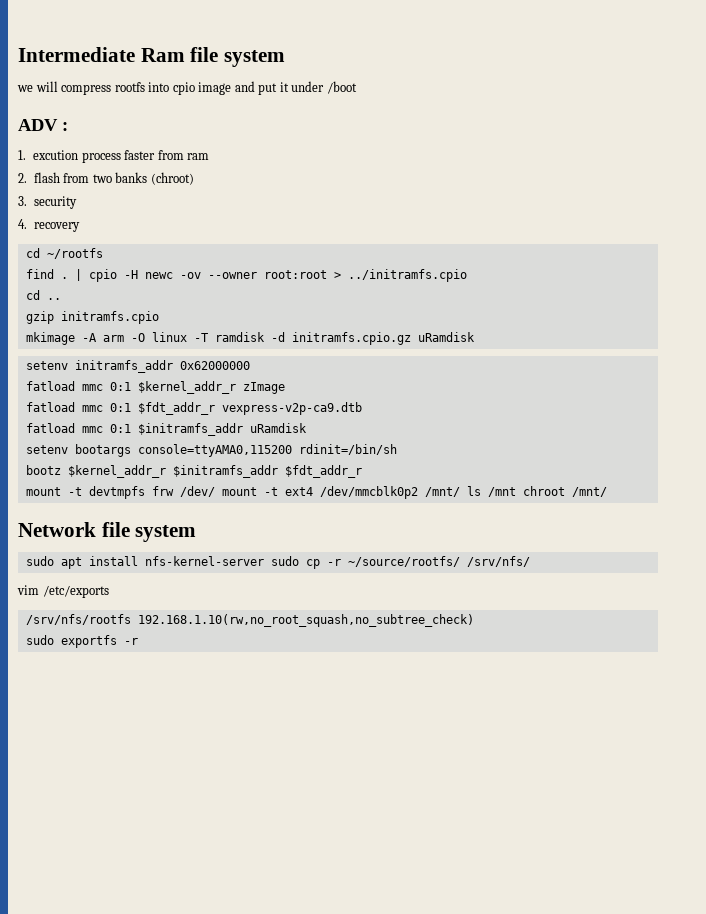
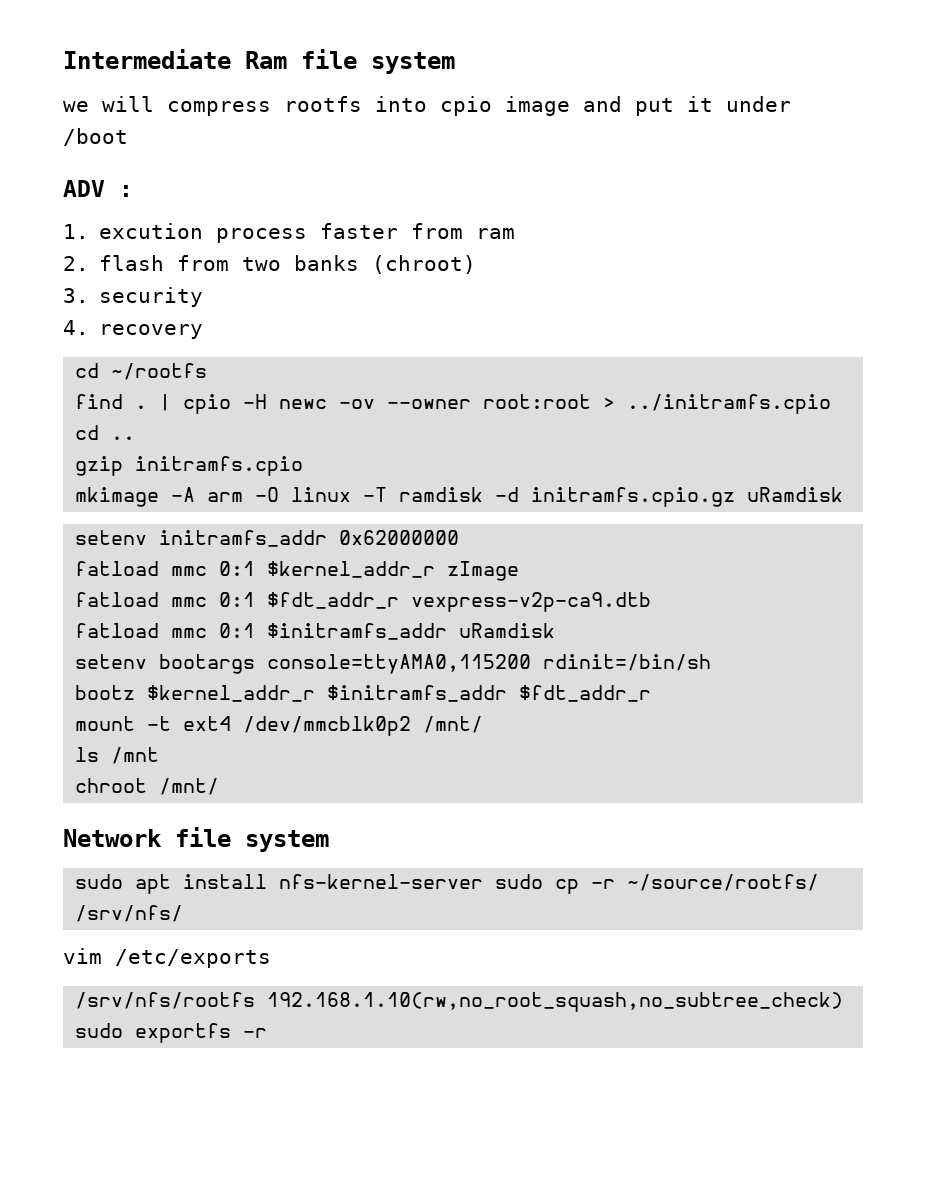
[88,486,278,499] devtmpfs frw /dev/ mount -t -> (172, 723) none
(460, 492) none -> (484, 724) //
(516, 492) none -> (160, 755) //

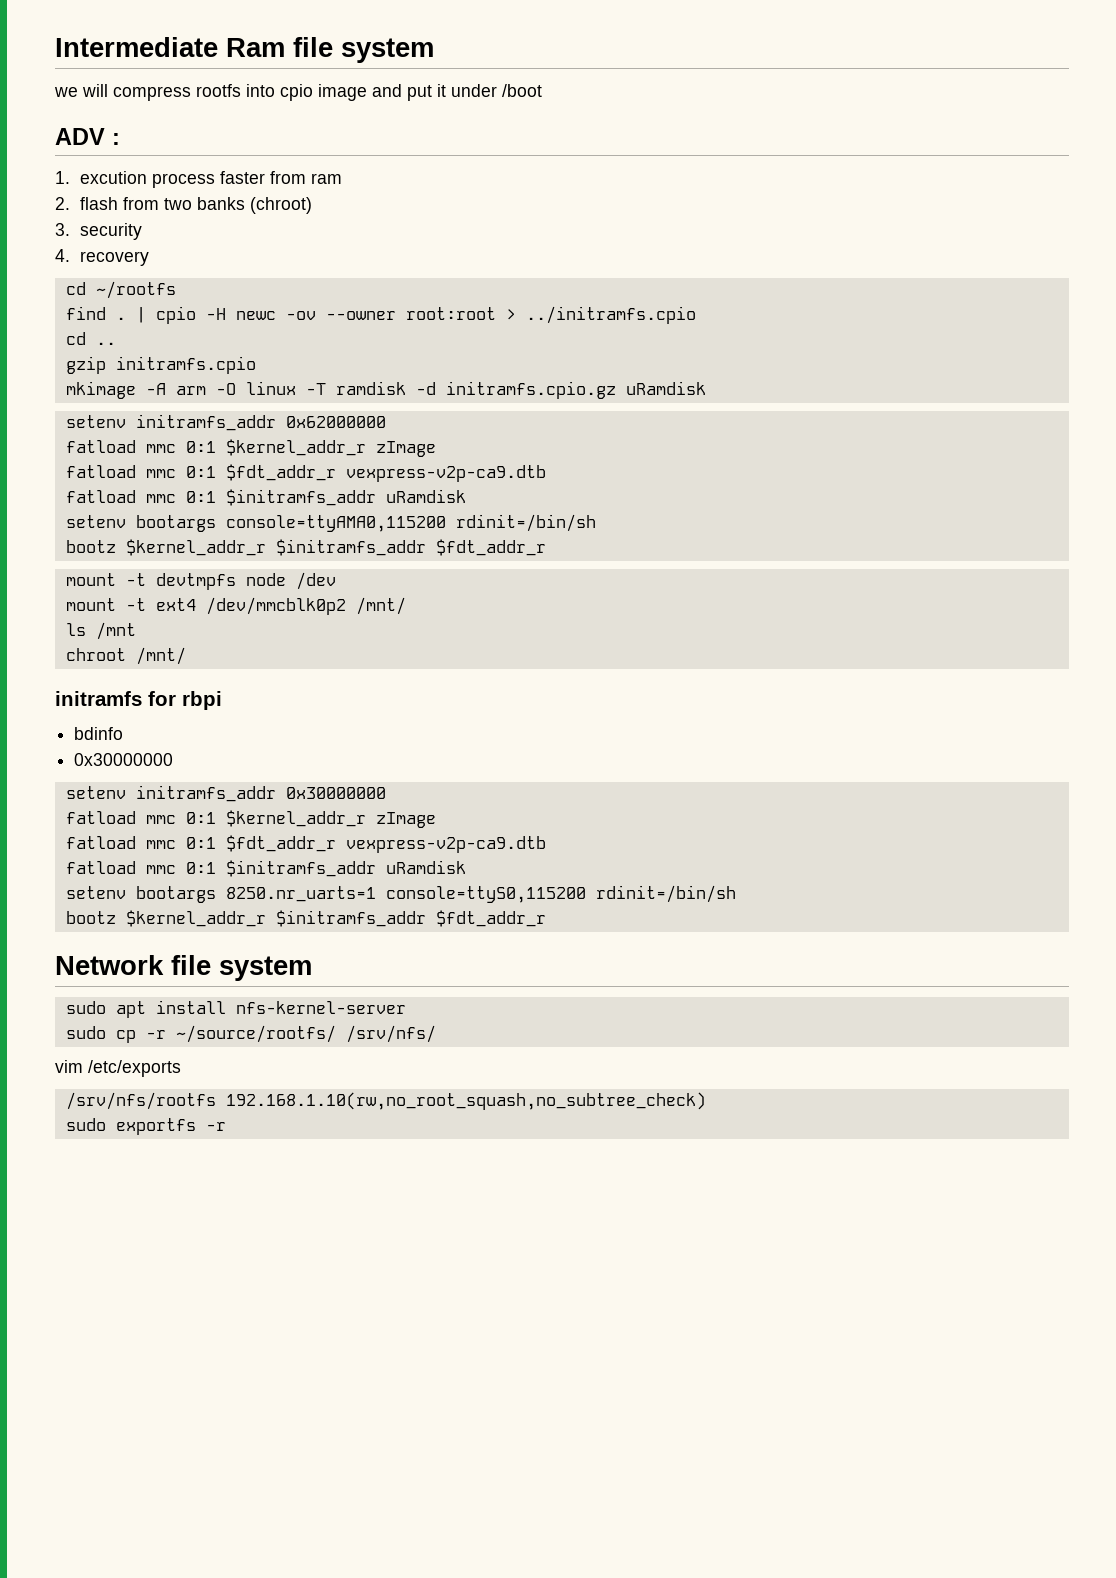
(652, 693) none -> [65,572,336,590] // mount -t devtmpfs node /dev
(220, 786) none -> [55,691,222,710] [74,727,124,740] [74,753,174,766] [65,785,386,802] [65,810,436,828] [65,835,546,853] [65,860,466,877] [65,885,736,903] [65,910,546,927] // initramfs for rbpi // bdinfo // 0x30000000 // setenv initramfs_addr 0x30000000 // fatload mmc 0:1 $kernel_addr_r zImage // fatload mmc 0:1 $fdt_addr_r vexpress-v2p-ca9.dtb // fatload mmc 0:1 $initramfs_addr uRamdisk // setenv bootargs 8250.nr_uarts=1 console=ttyS0,115200 rdinit=/bin/sh // bootz $kernel_addr_r $initramfs_addr $fdt_addr_r
(484, 881) none -> (406, 1007) //

